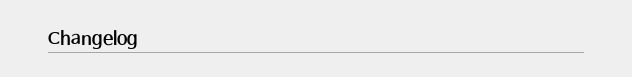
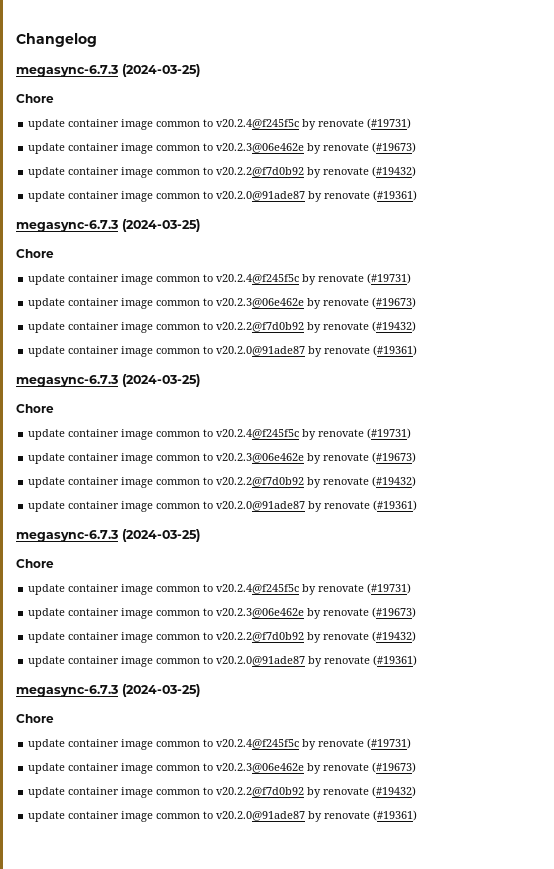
(138, 39) none -> [16,64,200,77] [16,94,54,103] [28,118,412,130] [28,142,417,154] [28,166,417,178] [28,190,418,202] [16,219,200,232] [16,249,54,258] [28,273,412,285] [28,297,417,309] [28,321,417,333] [28,345,418,357] [16,374,200,387] [16,404,54,413] [28,428,412,440] [28,452,417,464] [28,476,417,488] [28,500,418,512] [16,529,200,542] [16,559,54,568] [28,583,412,595] [28,607,417,619] [28,631,417,643] [28,655,418,667] [16,684,200,697] [16,714,54,723] [28,738,412,750] [28,762,417,774] [28,786,417,798] [28,810,418,822] // megasync-6.7.3 (2024-03-25) // Chore // update container image common to v20.2.4@f245f5c by renovate (#19731) // update container image common to v20.2.3@06e462e by renovate (#19673) // update container image common to v20.2.2@f7d0b92 by renovate (#19432) // update container image common to v20.2.0@91ade87 by renovate (#19361) // megasync-6.7.3 (2024-03-25) // Chore // update container image common to v20.2.4@f245f5c by renovate (#19731) // update container image common to v20.2.3@06e462e by renovate (#19673) // update container image common to v20.2.2@f7d0b92 by renovate (#19432) // update container image common to v20.2.0@91ade87 by renovate (#19361) // megasync-6.7.3 (2024-03-25) // Chore // update container image common to v20.2.4@f245f5c by renovate (#19731) // update container image common to v20.2.3@06e462e by renovate (#19673) // update container image common to v20.2.2@f7d0b92 by renovate (#19432) // update container image common to v20.2.0@91ade87 by renovate (#19361) // megasync-6.7.3 (2024-03-25) // Chore // update container image common to v20.2.4@f245f5c by renovate (#19731) // update container image common to v20.2.3@06e462e by renovate (#19673) // update container image common to v20.2.2@f7d0b92 by renovate (#19432) // update container image common to v20.2.0@91ade87 by renovate (#19361) // megasync-6.7.3 (2024-03-25) // Chore // update container image common to v20.2.4@f245f5c by renovate (#19731) // update container image common to v20.2.3@06e462e by renovate (#19673) // update container image common to v20.2.2@f7d0b92 by renovate (#19432) // update container image common to v20.2.0@91ade87 by renovate (#19361)

